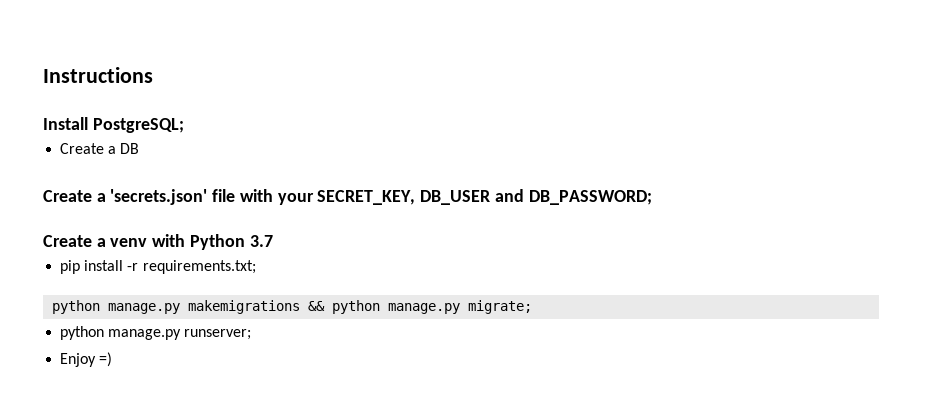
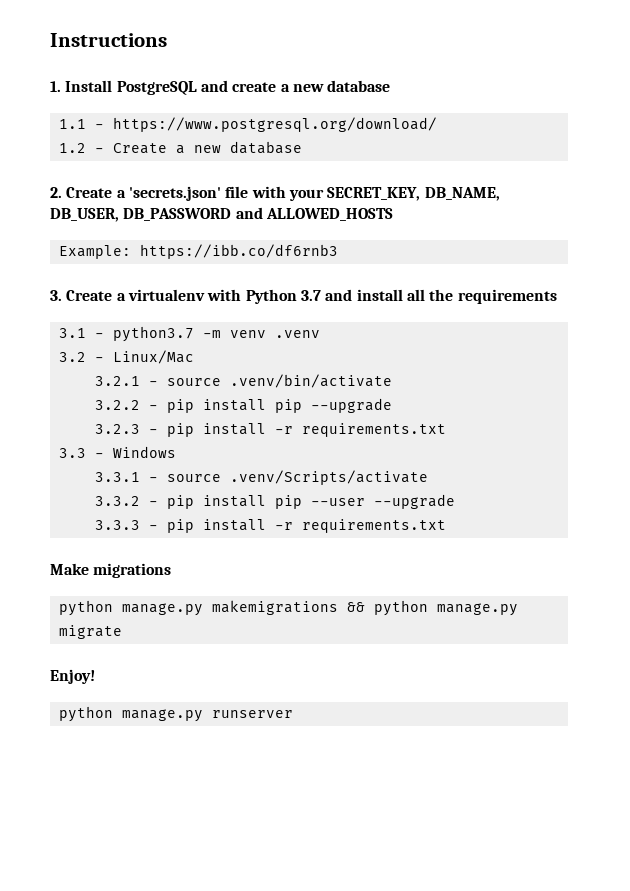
[43,117,184,133] [60,143,140,154] Install PostgreSQL; // Create a DB // -> [50,80,391,95] [58,117,437,132] [58,141,302,154] [50,187,62,198] 1. Install PostgreSQL and create a new database // 1.1 - https://www.postgresql.org/download/ // 1.2 - Create a new database // 2.
[420,189,652,205] [43,235,148,247] DB_USER and DB_PASSWORD; // Create a venv -> [424,187,500,201] [50,207,393,222] [58,244,338,259] [50,289,205,301] DB_NAME, DB_USER, DB_PASSWORD and ALLOWED_HOSTS // Example: https://ibb.co/df6rnb3 // 3. Create a virtualenv
[60,260,256,274] // pip install -r requirements.txt; -> [325,289,557,304] [58,326,320,342] [58,350,194,364] [94,374,392,388] [94,398,392,413] [94,423,446,437] [58,446,176,458] [94,470,428,485] [94,494,455,509] [94,519,446,533] [50,563,172,578] and install all the requirements // 3.1 - python3.7 -m venv .venv // 3.2 - Linux/Mac // 3.2.1 - source .venv/bin/activate // 3.2.2 - pip install pip --upgrade // 3.2.3 - pip install -r requirements.txt // 3.3 - Windows // 3.3.1 - source .venv/Scripts/activate // 3.3.2 - pip install pip --user --upgrade // 3.3.3 - pip install -r requirements.txt // Make migrations
[468,300,533,314] [60,326,252,340] [60,352,113,367] migrate; // python manage.py runserver; // Enjoy =) -> [58,625,122,639] [50,669,95,684] [58,706,293,722] migrate // Enjoy! // python manage.py runserver

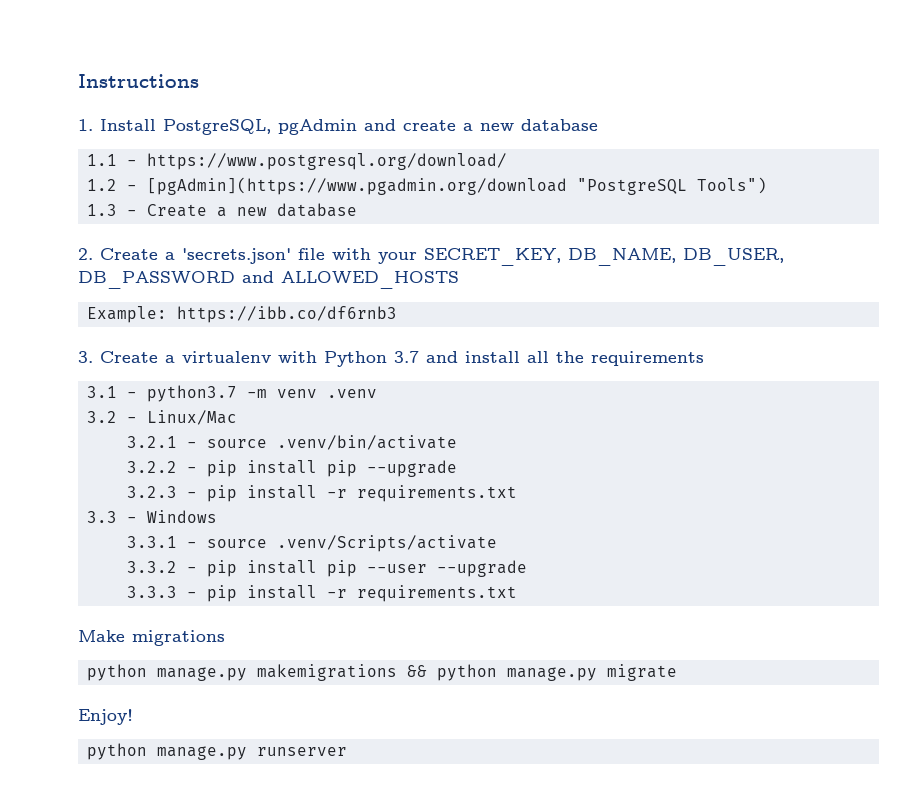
[116,81,197,95] PostgreSQL -> [163,119,357,135] PostgreSQL, pgAdmin
(104, 150) none -> [147,177,767,195] [87,204,137,216] [pgAdmin](https://www.pgadmin.org/download "PostgreSQL Tools") // 1.3 -

